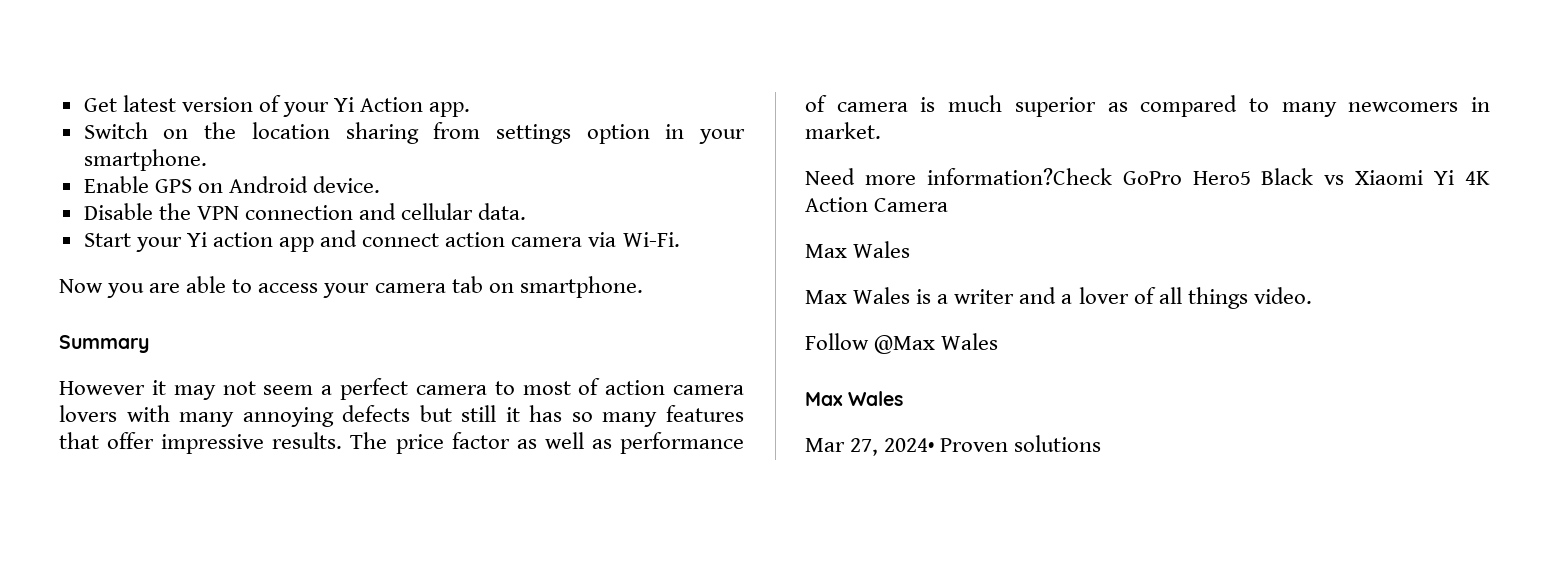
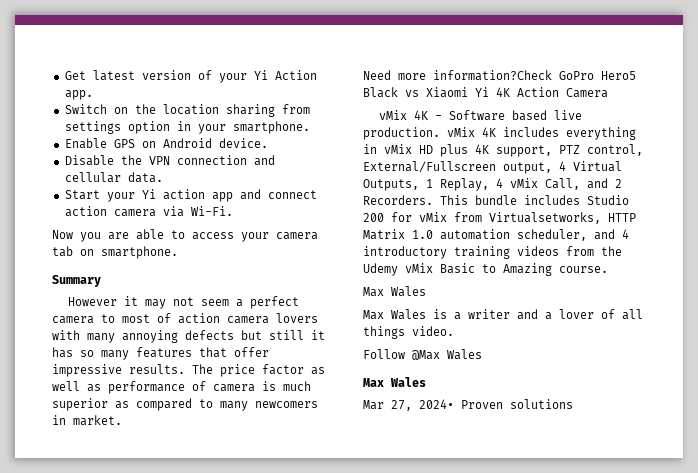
(949, 205) none -> [378,110,582,121] [363,127,636,140] [363,144,643,157] [363,161,622,174] [363,178,622,191] [363,195,629,205] [363,212,636,224] [363,229,629,241] [363,246,622,259] [363,263,608,276] // vMix 4K - Software based live production. vMix 4K includes everything in vMix HD plus 4K support, PTZ control, External/Fullscreen output, 4 Virtual Outputs, 1 Replay, 4 vMix Call, and 2 Recorders. This bundle includes Studio 200 for vMix from Virtualsetworks, HTTP Matrix 1.0 automation scheduler, and 4 introductory training videos from the Udemy vMix Basic to Amazing course.

